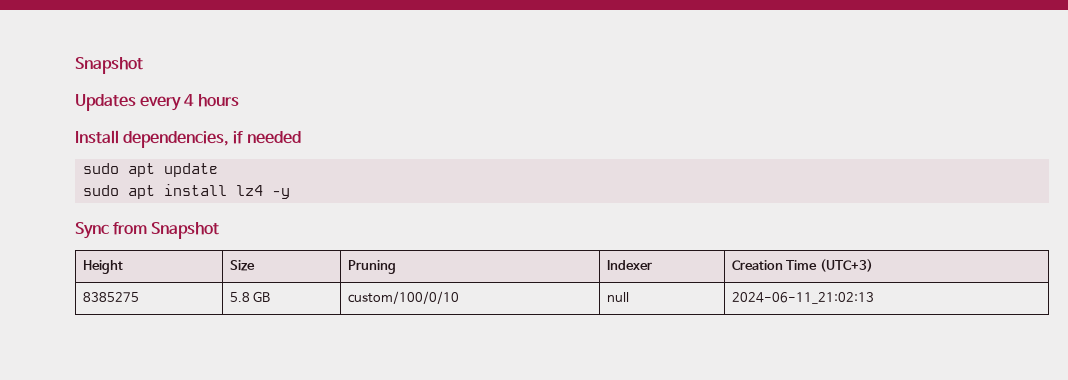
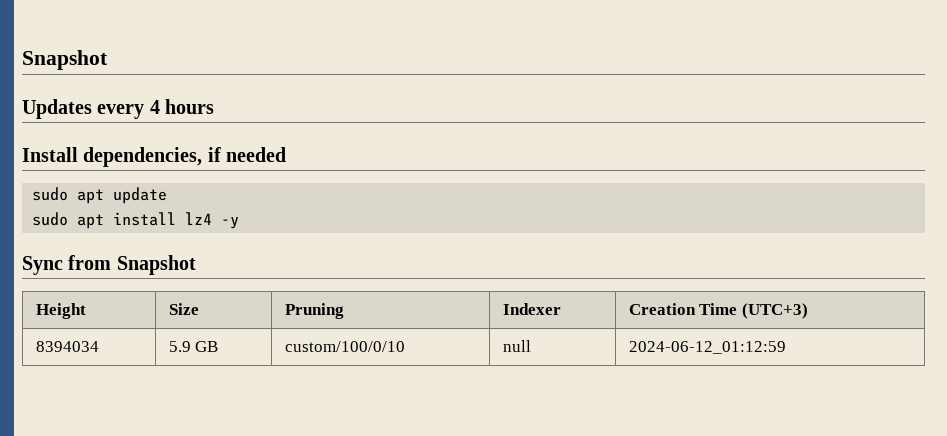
[83,292,140,302] [230,292,251,302] 8385275 | 5.8 -> [35,341,99,352] [168,341,191,352] 8394034 | 5.9
[732,292,875,304] 2024-06-11_21:02:13 -> [628,341,786,354] 2024-06-12_01:12:59

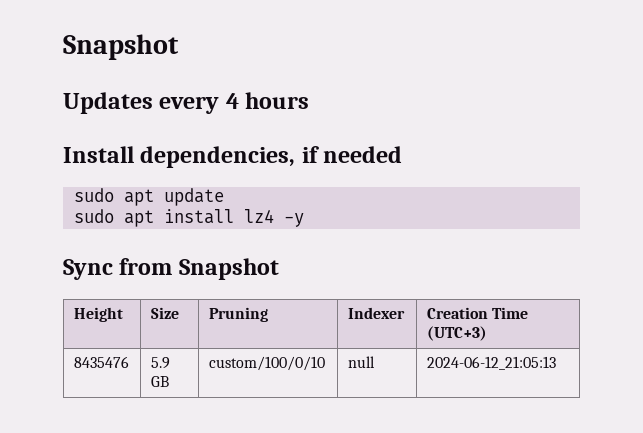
[35,341,99,352] 8394034 -> [73,356,129,368] 8435476
[628,341,786,354] 2024-06-12_01:12:59 -> [426,356,556,370] 2024-06-12_21:05:13

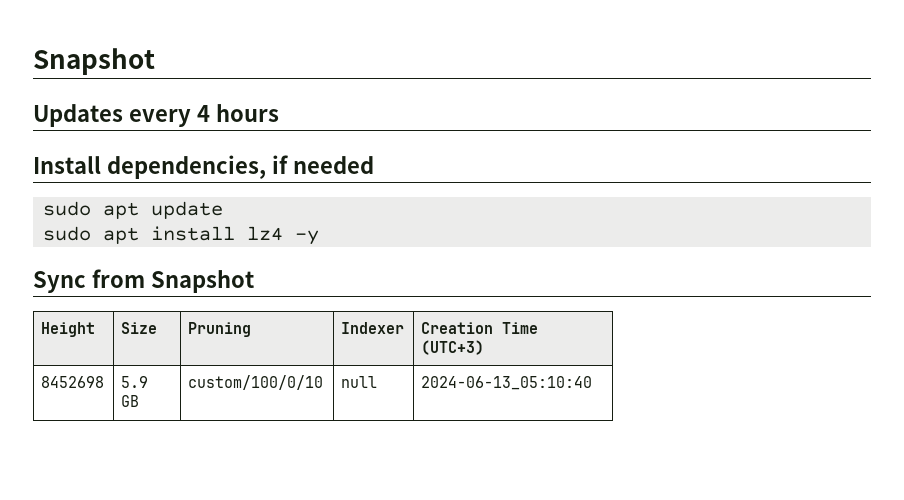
[73,356,129,368] 8435476 -> [41,376,105,388] 8452698
[426,356,556,370] 2024-06-12_21:05:13 -> [421,376,593,390] 2024-06-13_05:10:40

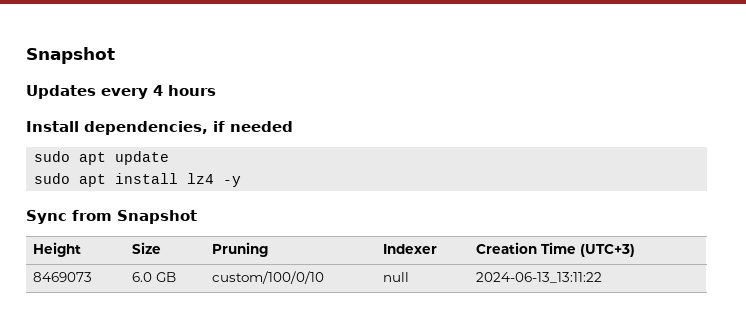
[41,376,105,388] [121,376,149,388] 8452698 | 5.9 -> [32,272,92,282] [131,272,152,282] 8469073 | 6.0
[421,376,593,390] 2024-06-13_05:10:40 -> [475,272,602,283] 2024-06-13_13:11:22

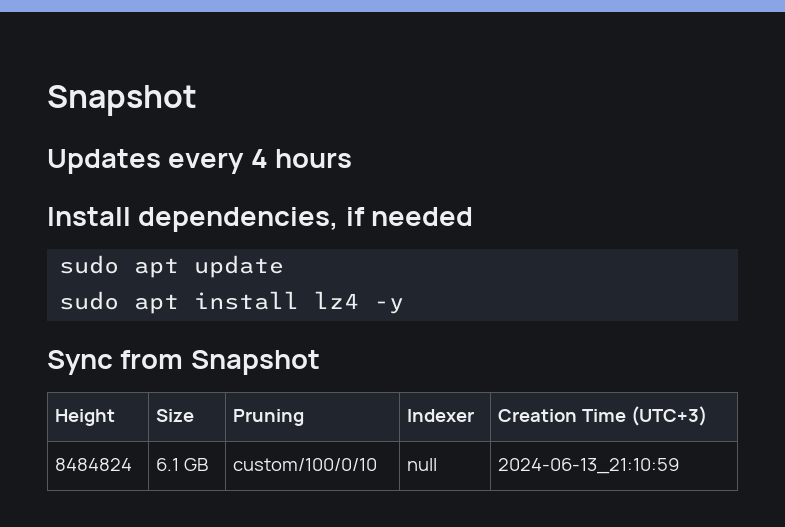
[32,272,92,282] [131,272,152,282] 8469073 | 6.0 -> [55,458,133,471] [156,458,180,471] 8484824 | 6.1
[475,272,602,283] 2024-06-13_13:11:22 -> [498,458,680,474] 2024-06-13_21:10:59

